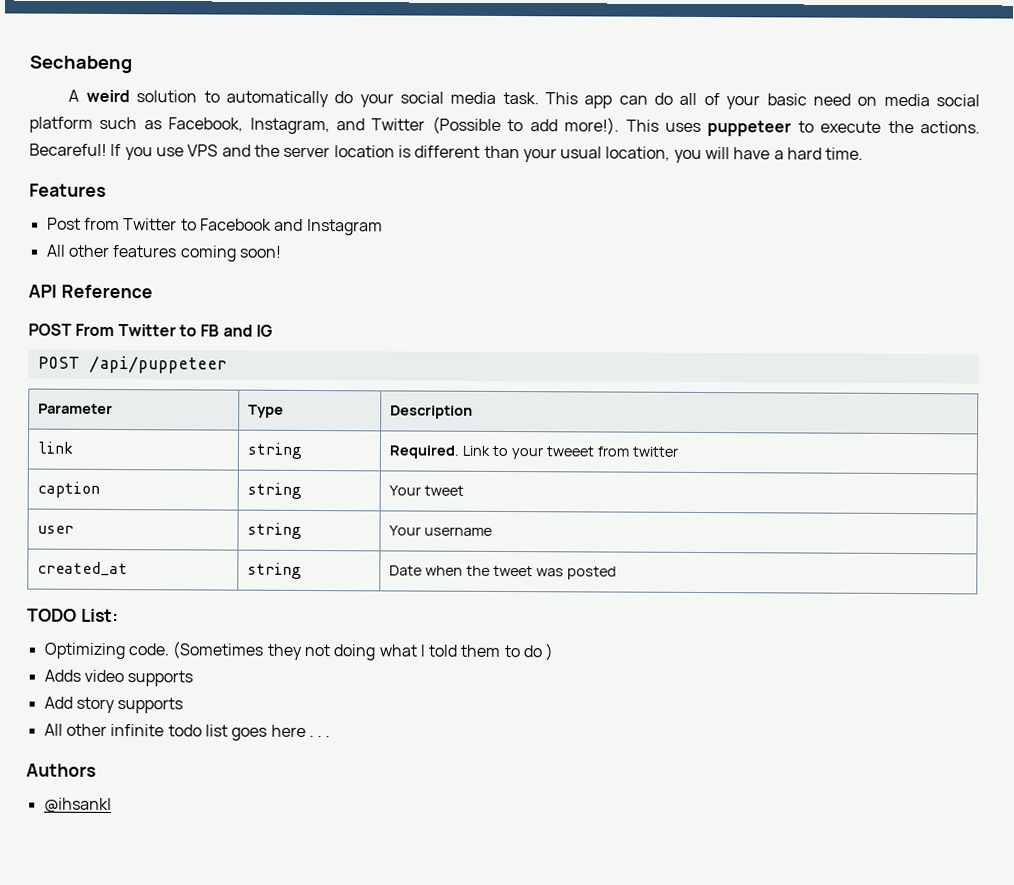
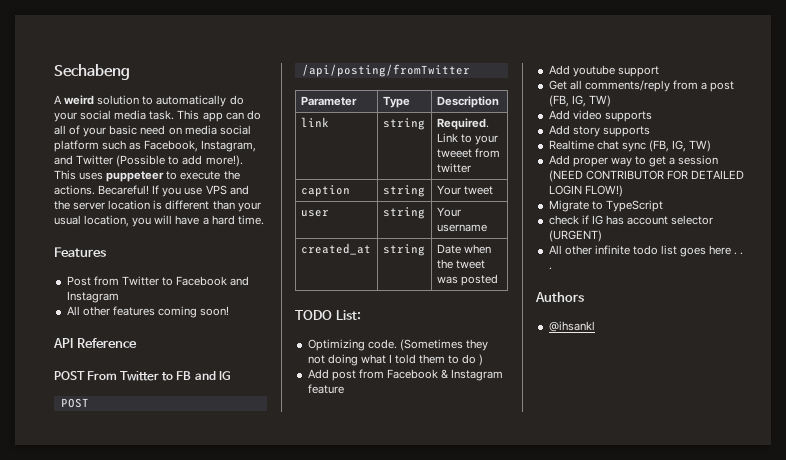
[88,355,228,374] /api/puppeteer -> [301,64,470,77] /api/posting/fromTwitter
[43,669,81,682] Adds -> [307,369,504,381] [307,384,344,394] [548,65,659,77] [548,80,735,92] [548,95,611,107] [548,110,570,120] Add post from Facebook & Instagram feature // Add youtube support // Get all comments/reply from a post (FB, IG, TW) // Add
(184, 705) none -> [548,140,712,152] [548,155,719,167] [548,170,744,182] [548,185,623,197] [548,200,663,212] [548,215,714,225] [548,230,602,242] // Realtime chat sync (FB, IG, TW) // Add proper way to get a session (NEED CONTRIBUTOR FOR DETAILED LOGIN FLOW!) // Migrate to TypeScript // check if IG has account selector (URGENT)

